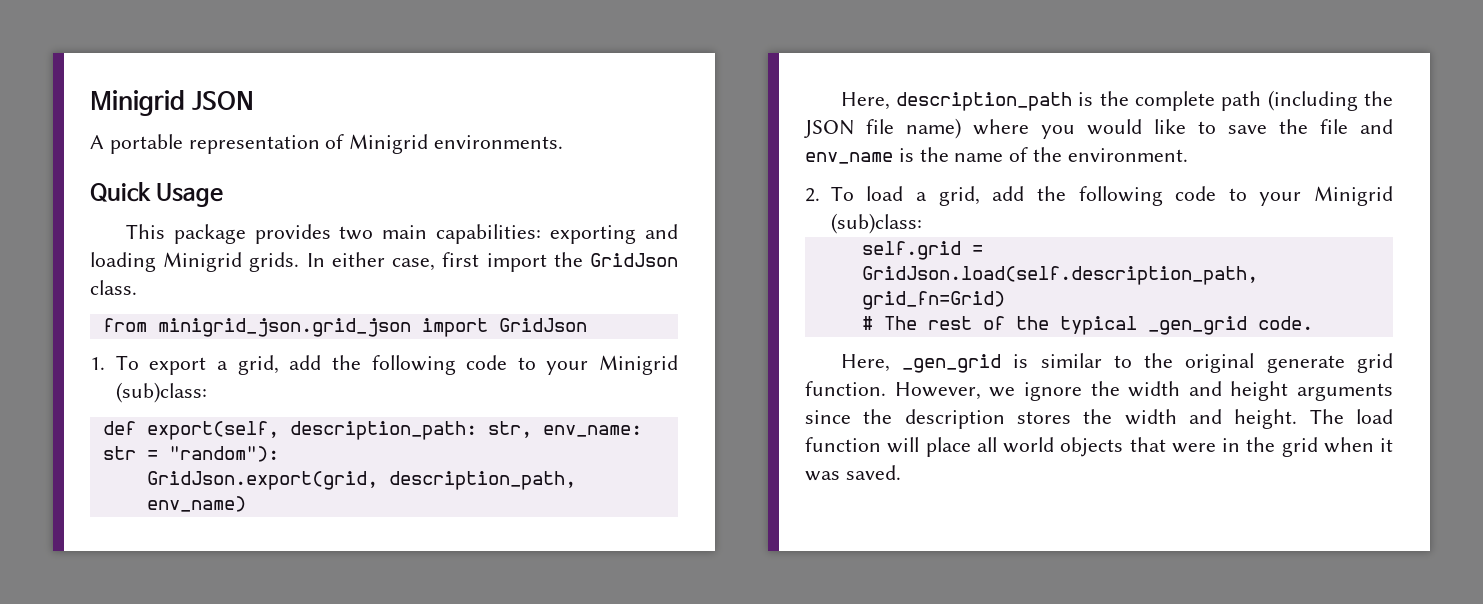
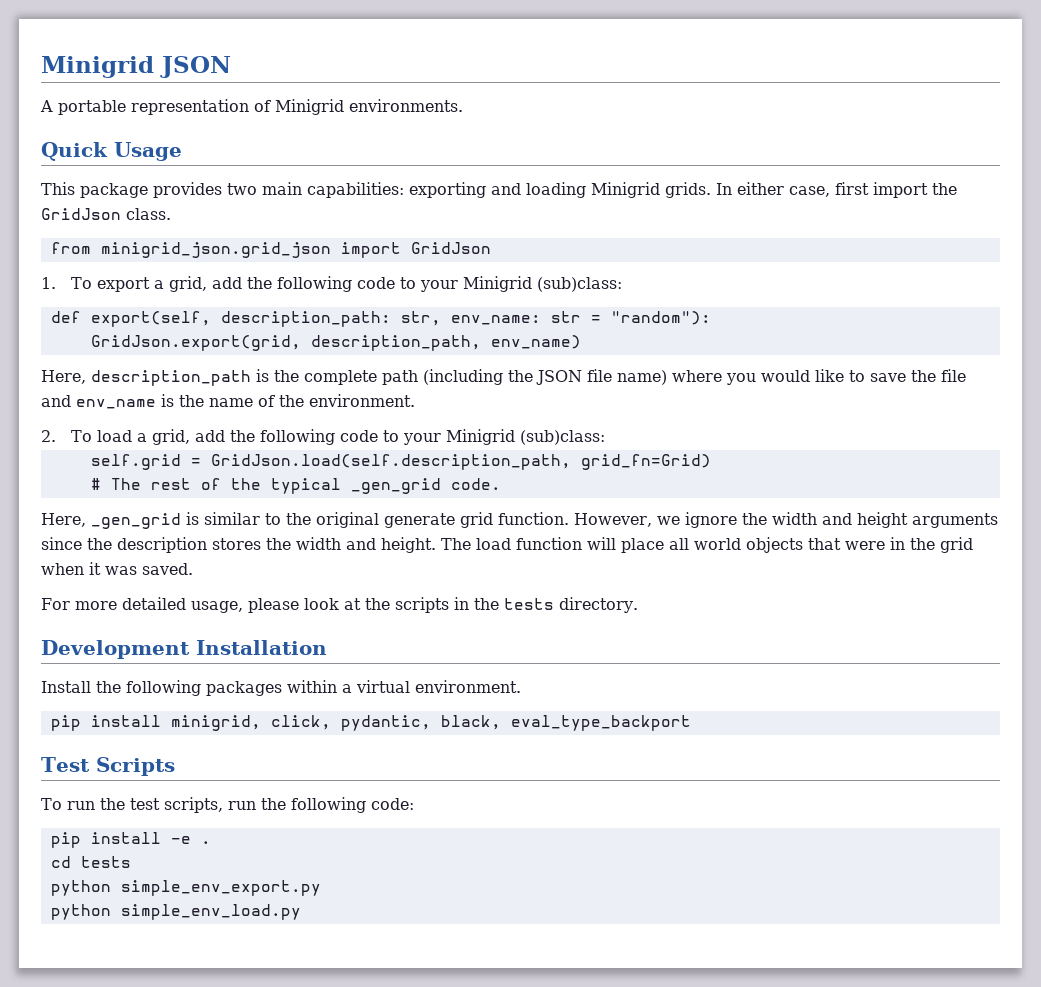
(901, 472) none -> [41,597,638,613] [41,640,327,659] [41,680,521,696] [50,715,691,731] [41,757,175,776] [41,797,414,813] [50,832,211,848] [50,856,131,868] [50,880,321,896] [50,904,301,920] // For more detailed usage, please look at the scripts in the tests directory. // Development Installation // Install the following packages within a virtual environment. // pip install minigrid, click, pydantic, black, eval_type_backport // Test Scripts // To run the test scripts, run the following code: // pip install -e . // cd tests // python simple_env_export.py // python simple_env_load.py

